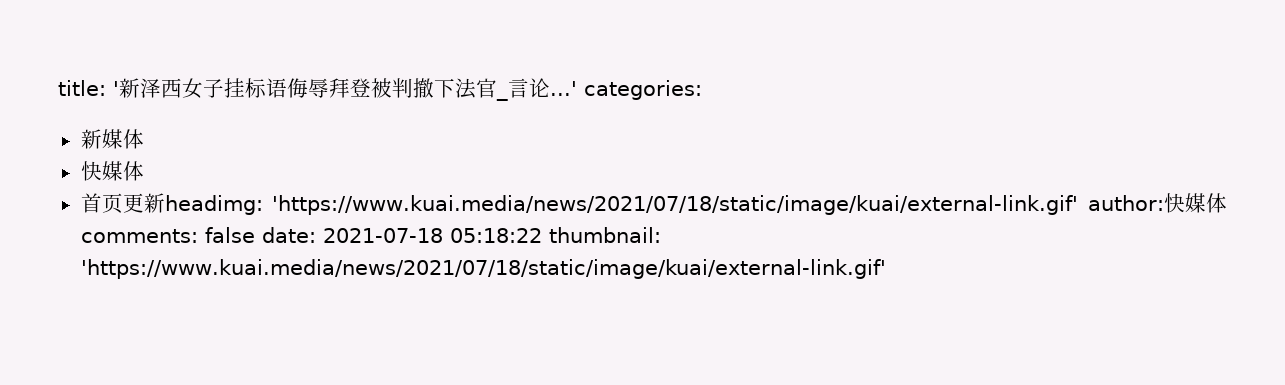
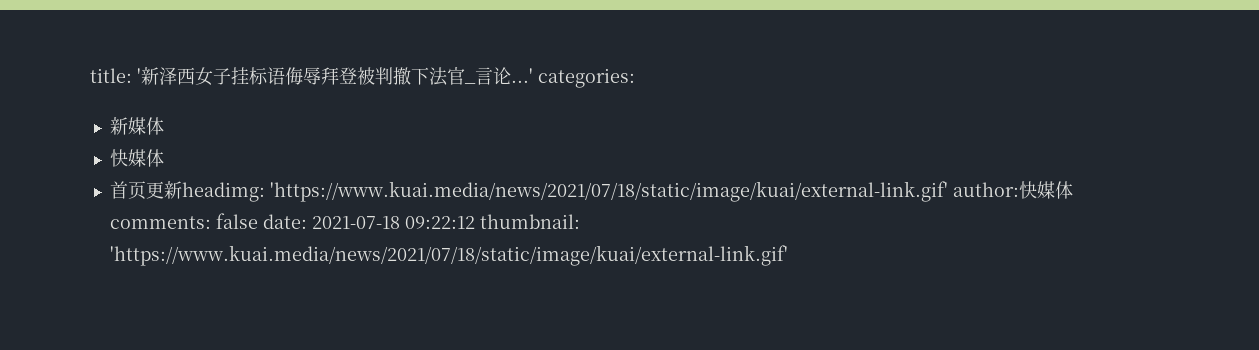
[449,228,542,243] 05:18:22 -> [404,216,475,229] 09:22:12

